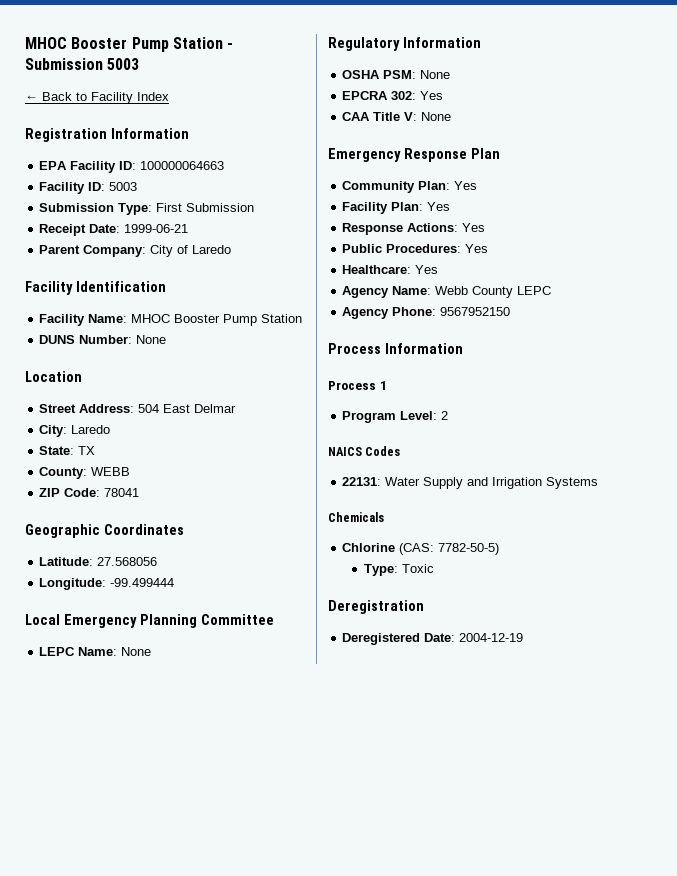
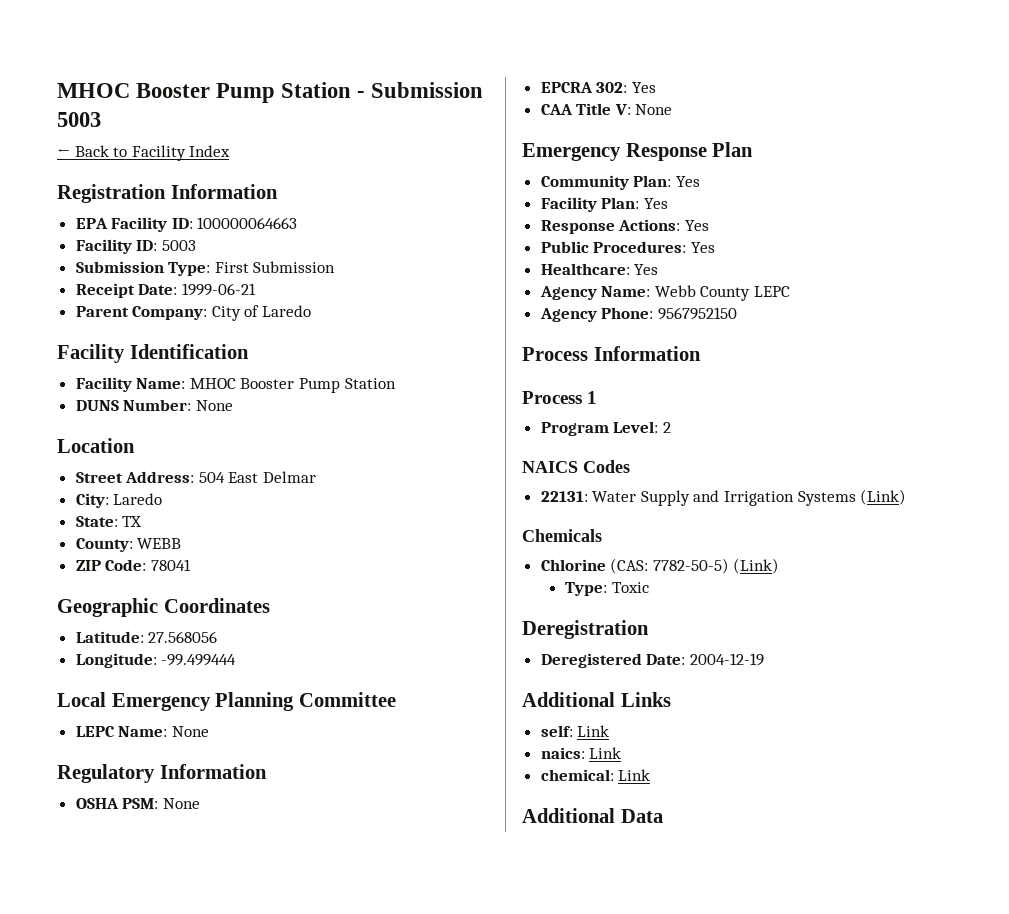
(599, 483) none -> [860,489,907,505] (Link)
(500, 549) none -> [733,558,780,574] (Link)
(524, 637) none -> [522,692,671,707] [540,725,610,737] [540,747,622,759] [540,769,651,781] [522,808,663,823] // Additional Links // self: Link // naics: Link // chemical: Link // Additional Data

